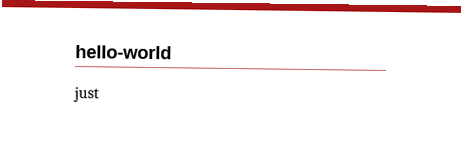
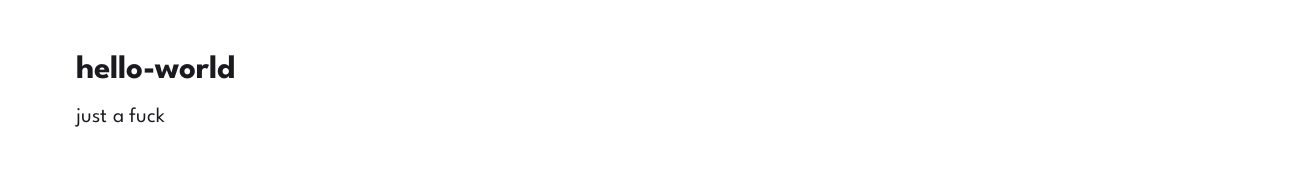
(100, 95) none -> [112,107,166,123] a fuck

